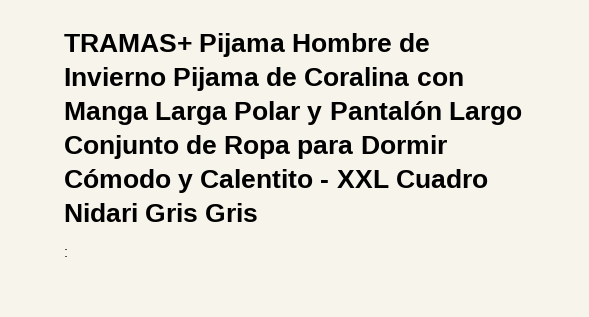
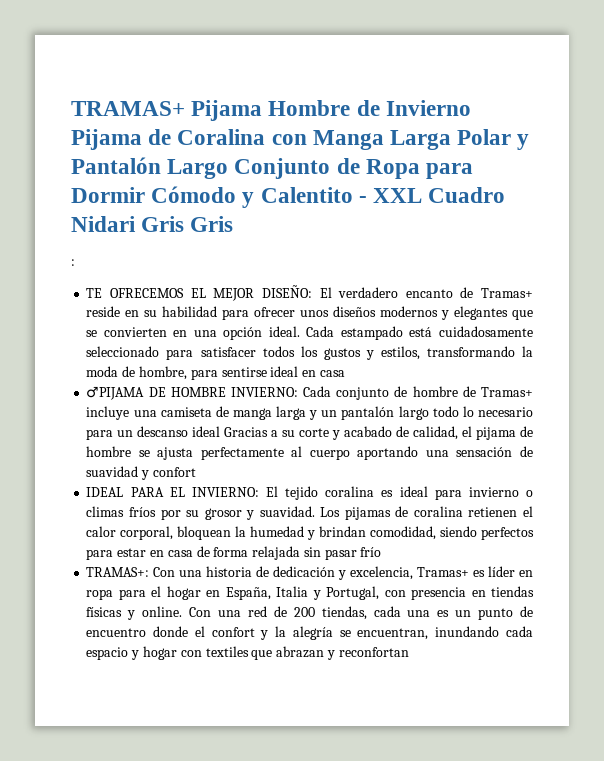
(68, 253) none -> [86,285,533,301] [86,306,533,320] [86,326,533,340] [86,346,533,360] [86,366,345,380] [86,386,534,400] [86,406,533,420] [86,426,534,440] [86,446,534,460] [86,466,196,480] [86,486,533,500] [86,506,534,520] [86,526,534,540] [86,546,382,560] [86,566,533,580] [86,586,534,600] [86,606,533,620] [86,626,533,640] [86,646,409,660] // TE OFRECEMOS EL MEJOR DISEÑO: El verdadero encanto de Tramas+ reside en su habilidad para ofrecer unos diseños modernos y elegantes que se convierten en una opción ideal. Cada estampado está cuidadosamente seleccionado para satisfacer todos los gustos y estilos, transformando la moda de hombre, para sentirse ideal en casa // ♂PIJAMA DE HOMBRE INVIERNO: Cada conjunto de hombre de Tramas+ incluye una camiseta de manga larga y un pantalón largo todo lo necesario para un descanso ideal Gracias a su corte y acabado de calidad, el pijama de hombre se ajusta perfectamente al cuerpo aportando una sensación de suavidad y confort // IDEAL PARA EL INVIERNO: El tejido coralina es ideal para invierno o climas fríos por su grosor y suavidad. Los pijamas de coralina retienen el calor corporal, bloquean la humedad y brindan comodidad, siendo perfectos para estar en casa de forma relajada sin pasar frío // TRAMAS+: Con una historia de dedicación y excelencia, Tramas+ es líder en ropa para el hogar en España, Italia y Portugal, con presencia en tiendas físicas y online. Con una red de 200 tiendas, cada una es un punto de encuentro donde el confort y la alegría se encuentran, inundando cada espacio y hogar con textiles que abrazan y reconfortan

